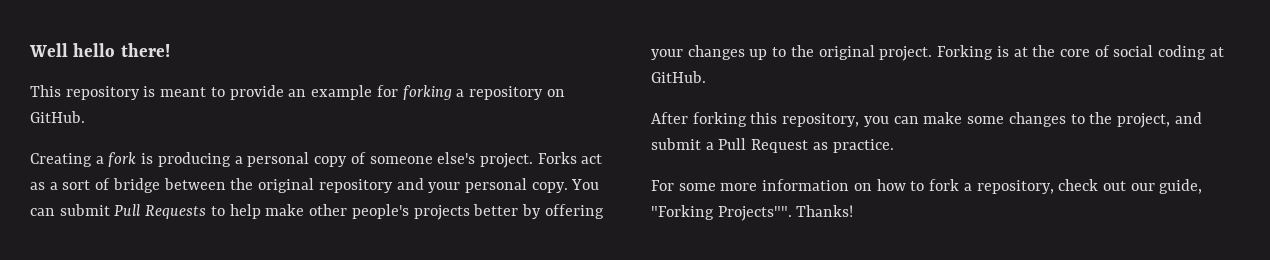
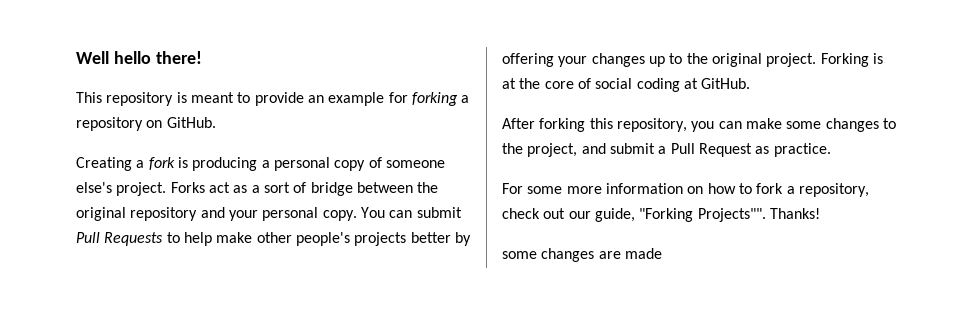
(854, 211) none -> [502,248,662,262] // some changes are made

